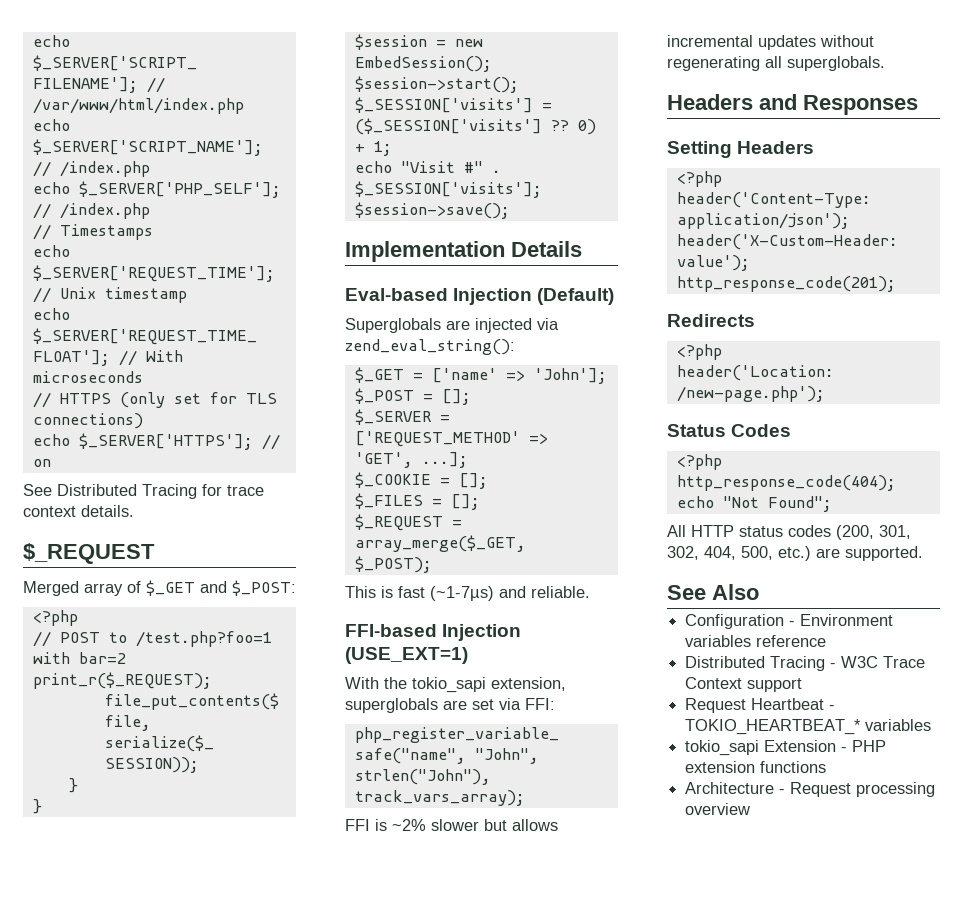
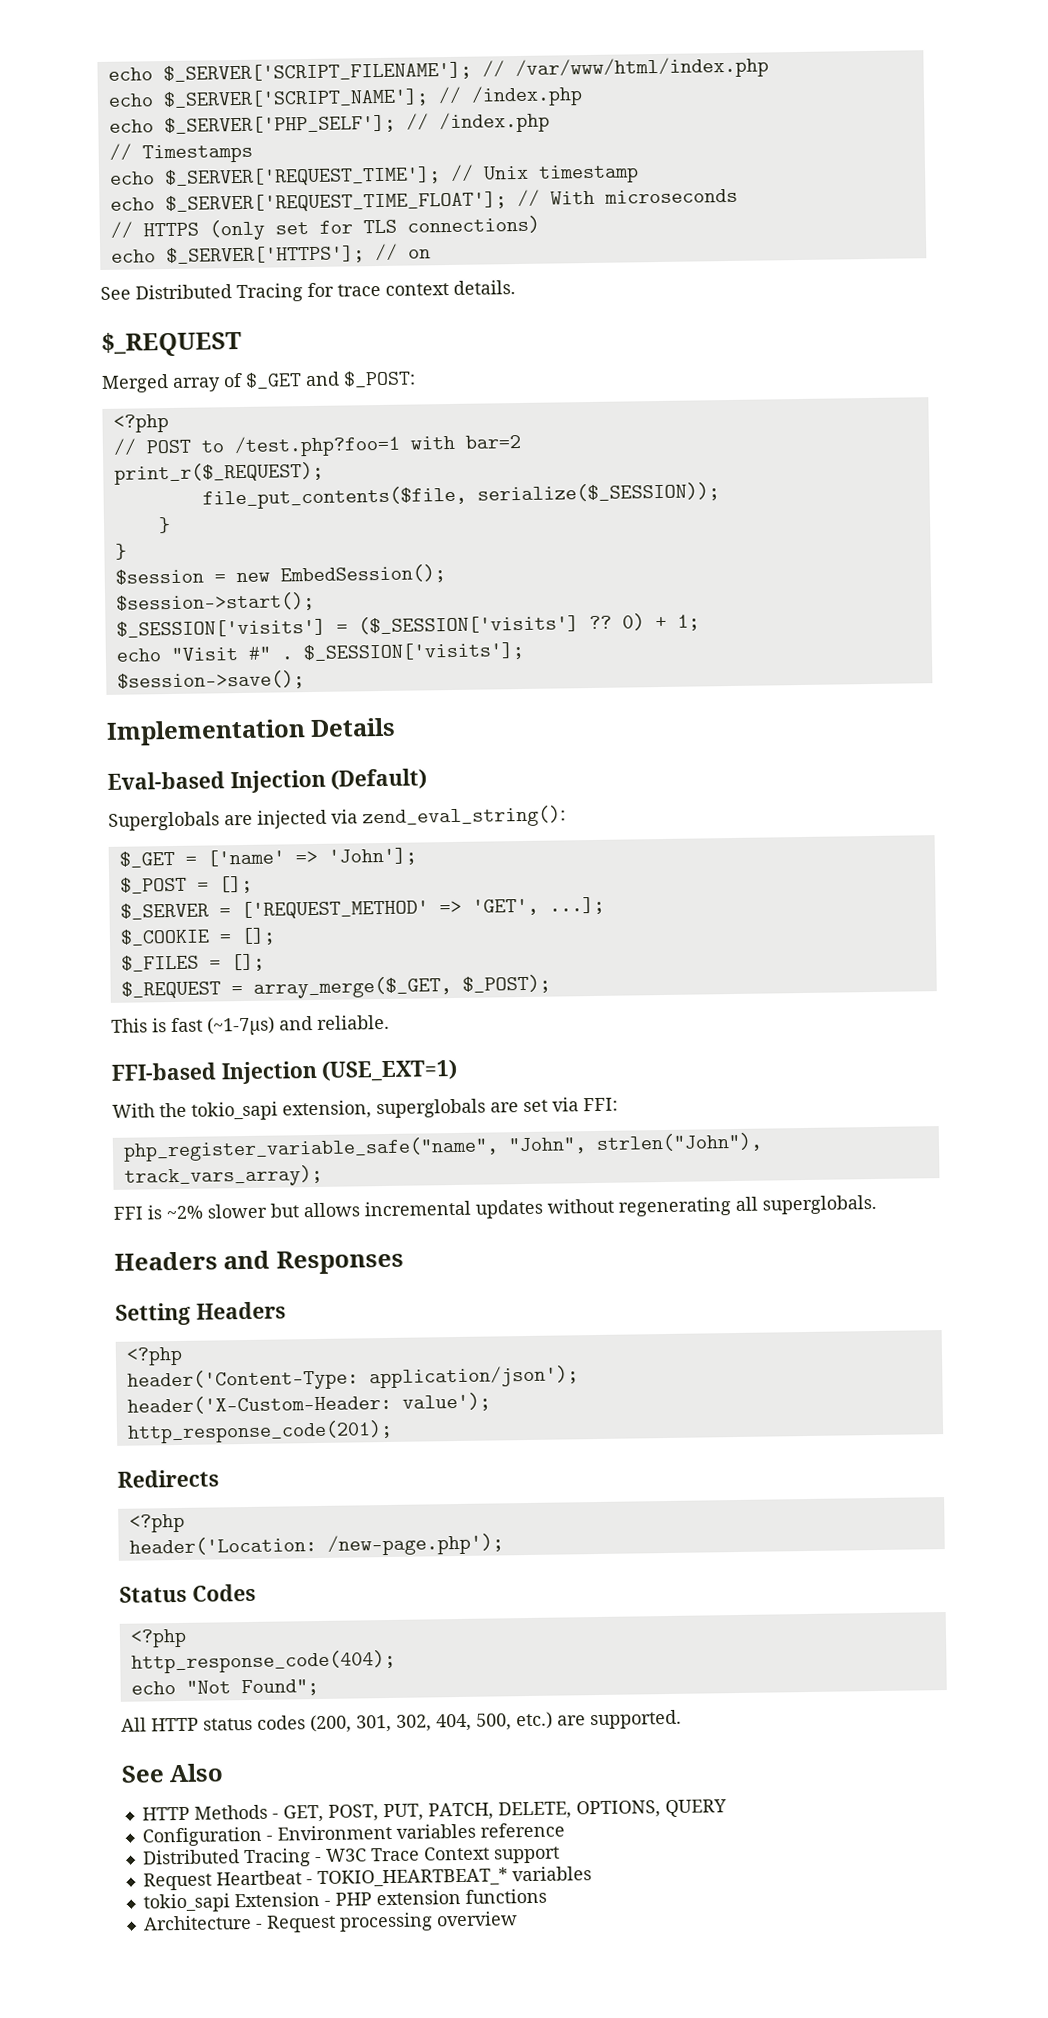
(759, 592) none -> [141,1799,727,1823] // HTTP Methods - GET, POST, PUT, PATCH, DELETE, OPTIONS, QUERY

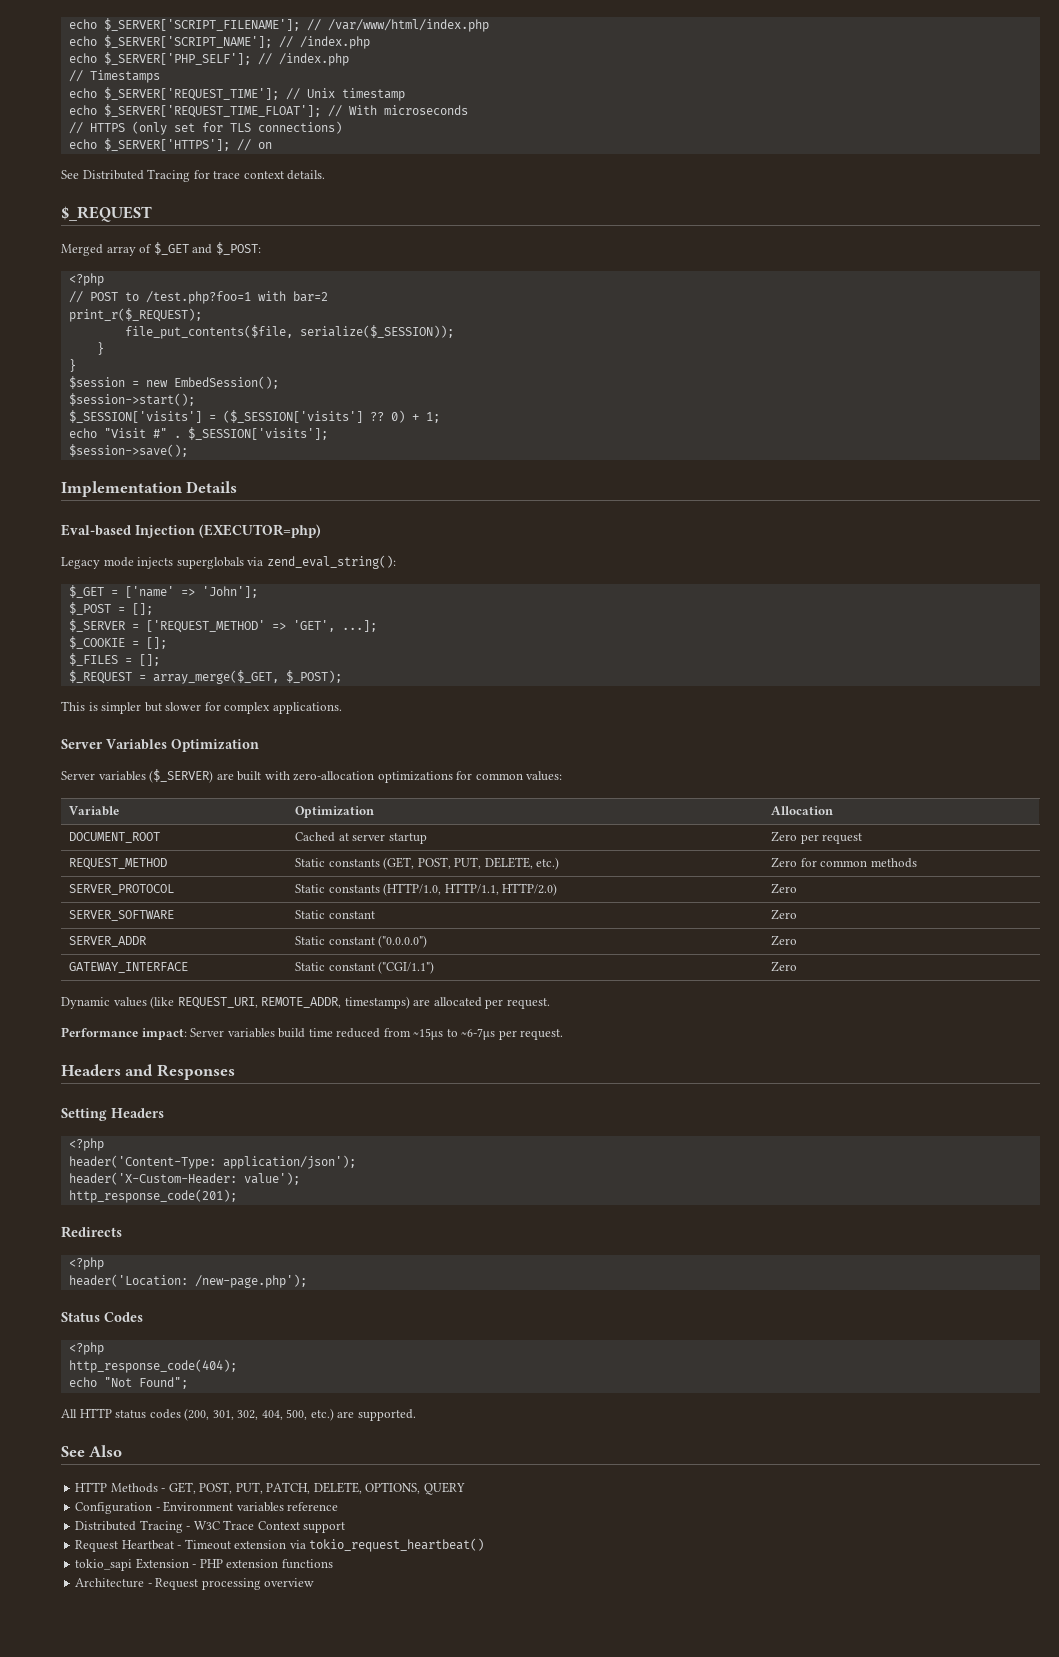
[330,768,428,790] [108,809,327,831] (Default) // Superglobals are injected -> [199,524,321,538] [61,557,244,569] (EXECUTOR=php) // Legacy mode injects superglobals
[171,1014,390,1036] [111,1058,459,1085] [112,1097,618,1121] [122,1132,763,1162] [123,1164,323,1188] [113,1194,877,1220] fast (~1-7µs) and reliable. // FFI-based Injection (USE_EXT=1) // With the tokio_sapi extension, superglobals are set via FFI: // php_register_variable_safe("name", "John", strlen("John"), track_vars_array); // FFI is ~2% slower but allows incremental updates without regenerating all superglobals. -> [101,702,342,714] [61,739,259,752] [61,769,563,783] [69,806,120,816] [295,806,375,818] [771,806,834,815] [69,832,161,843] [295,832,427,844] [771,831,863,844] [69,858,168,870] [295,857,560,870] [771,857,917,868] [69,884,175,895] [295,883,558,896] [771,883,798,894] [69,910,175,921] [295,910,375,919] [771,909,798,920] [69,936,148,947] [295,935,428,948] [771,935,798,946] [69,962,189,973] [295,961,435,974] [771,961,798,972] [61,996,550,1009] [61,1027,564,1040] simpler but slower for complex applications. // Server Variables Optimization // Server variables ($_SERVER) are built with zero-allocation optimizations for common values: // Variable | Optimization | Allocation // DOCUMENT_ROOT | Cached at server startup | Zero per request // REQUEST_METHOD | Static constants (GET, POST, PUT, DELETE, etc.) | Zero for common methods // SERVER_PROTOCOL | Static constants (HTTP/1.0, HTTP/1.1, HTTP/2.0) | Zero // SERVER_SOFTWARE | Static constant | Zero // SERVER_ADDR | Static constant ("0.0.0.0") | Zero // GATEWAY_INTERFACE | Static constant ("CGI/1.1") | Zero // Dynamic values (like REQUEST_URI, REMOTE_ADDR, timestamps) are allocated per request. // Performance impact: Server variables build time reduced from ~15µs to ~6-7µs per request.
[316,1866,592,1888] TOKIO_HEARTBEAT_* variables -> [184,1538,485,1552] Timeout extension via tokio_request_heartbeat()

